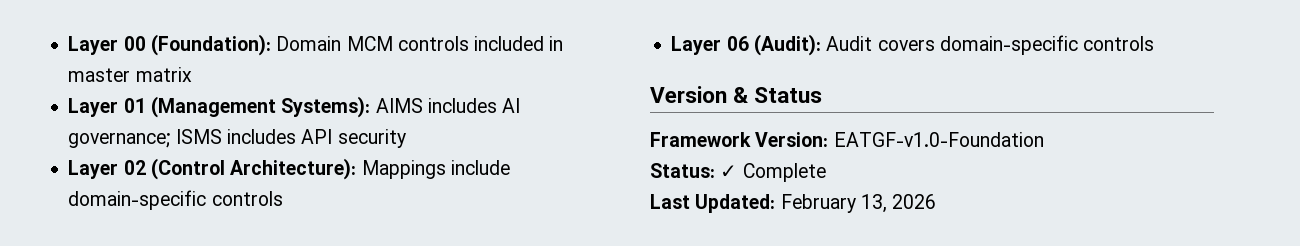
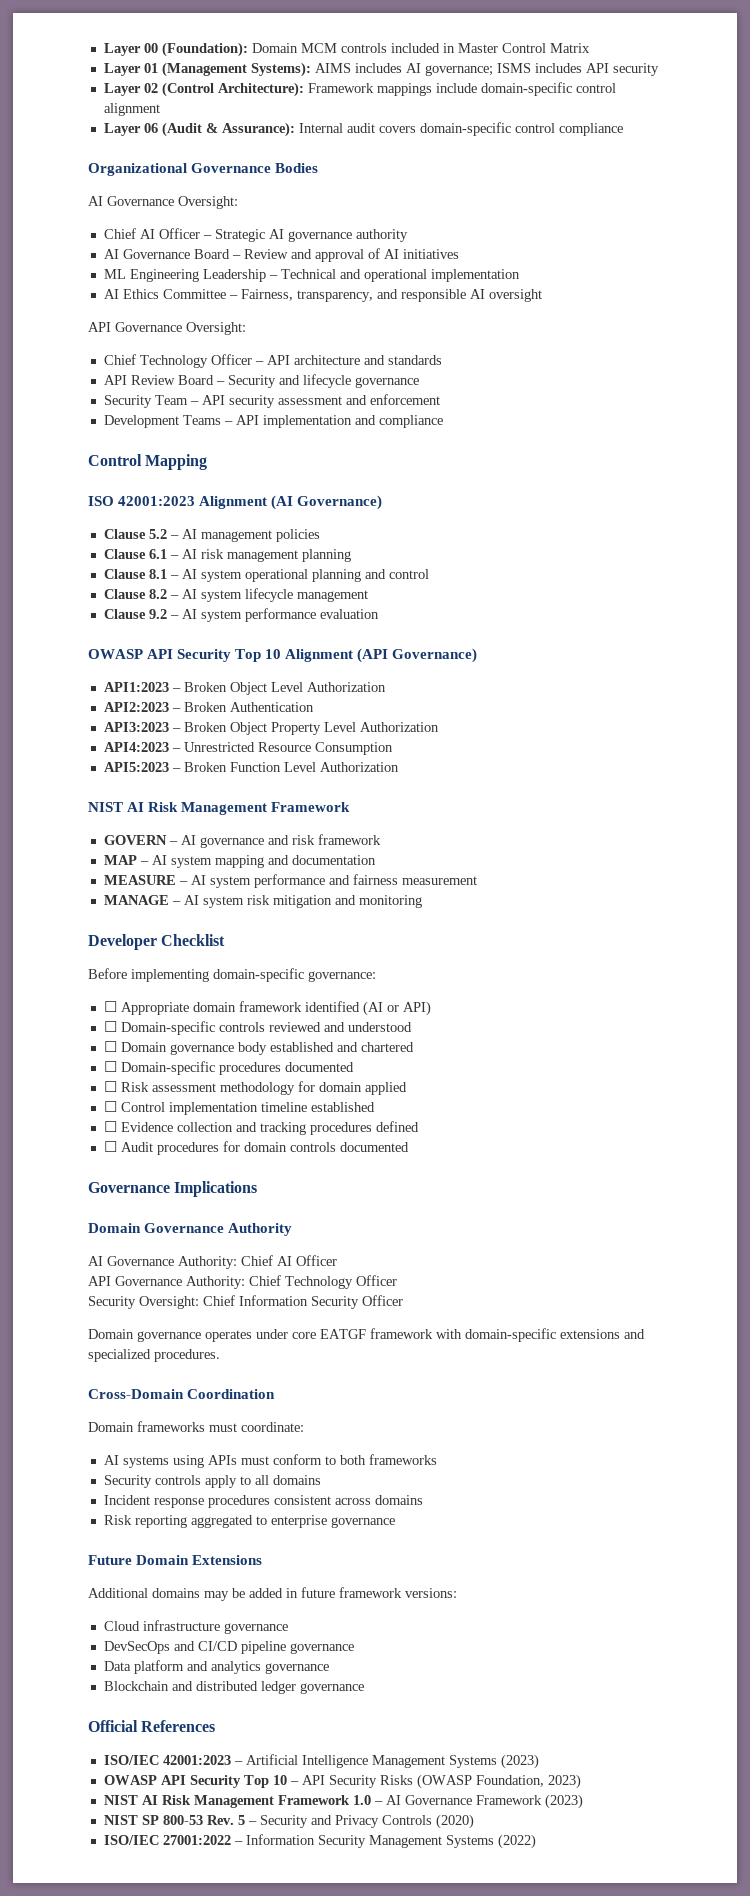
[68,67,192,82] master matrix -> [457,43,590,53] Master Control Matrix
[361,160,510,179] [68,190,283,210] [671,34,1155,56] [650,86,823,103] [650,132,1044,147] [650,163,826,182] [650,194,937,213] Mappings include domain-specific controls // Layer 06 (Audit): Audit covers domain-specific controls // Version & Status // Framework Version: EATGF-v1.0-Foundation // Status: ✓ Complete // Last Updated: February 13, 2026 -> [307,82,616,96] [103,103,160,116] [103,122,623,137] [88,163,319,176] [88,196,238,209] [103,228,408,242] [103,248,459,262] [103,269,520,282] [103,289,542,302] [88,322,246,335] [103,354,442,368] [103,374,419,388] [103,394,440,408] [103,415,443,428] [88,454,208,470] [88,495,383,510] [103,529,320,542] [103,549,351,562] [103,569,429,582] [103,588,368,602] [103,608,379,622] [88,648,478,663] [103,682,386,695] [103,702,314,712] [103,722,439,735] [103,742,393,755] [103,762,399,772] [88,802,351,815] [103,834,381,848] [103,855,376,868] [103,874,477,888] [103,895,422,908] [88,934,226,950] [88,968,376,982] [103,1001,431,1016] [103,1021,412,1035] [103,1041,414,1055] [103,1061,354,1075] [103,1081,407,1095] [103,1101,375,1115] [103,1121,419,1135] [103,1141,409,1155] [88,1181,258,1197] [88,1223,293,1236] [88,1255,337,1269] [88,1275,397,1289] [88,1295,403,1309] [88,1328,645,1342] [88,1349,220,1362] [88,1389,276,1399] [88,1421,304,1432] [103,1454,437,1468] [103,1475,321,1488] [103,1495,423,1508] [103,1515,395,1528] [88,1555,263,1565] [88,1587,457,1601] [103,1620,288,1634] [103,1641,354,1654] [103,1660,329,1674] [103,1681,364,1694] [88,1720,216,1732] [103,1754,539,1769] [103,1774,581,1789] [103,1794,583,1809] [103,1814,474,1829] [103,1834,536,1849] Framework mappings include domain-specific control alignment // Layer 06 (Audit & Assurance): Internal audit covers domain-specific control compliance // Organizational Governance Bodies // AI Governance Oversight: // Chief AI Officer – Strategic AI governance authority // AI Governance Board – Review and approval of AI initiatives // ML Engineering Leadership – Technical and operational implementation // AI Ethics Committee – Fairness, transparency, and responsible AI oversight // API Governance Oversight: // Chief Technology Officer – API architecture and standards // API Review Board – Security and lifecycle governance // Security Team – API security assessment and enforcement // Development Teams – API implementation and compliance // Control Mapping // ISO 42001:2023 Alignment (AI Governance) // Clause 5.2 – AI management policies // Clause 6.1 – AI risk management planning // Clause 8.1 – AI system operational planning and control // Clause 8.2 – AI system lifecycle management // Clause 9.2 – AI system performance evaluation // OWASP API Security Top 10 Alignment (API Governance) // API1:2023 – Broken Object Level Authorization // API2:2023 – Broken Authentication // API3:2023 – Broken Object Property Level Authorization // API4:2023 – Unrestricted Resource Consumption // API5:2023 – Broken Function Level Authorization // NIST AI Risk Management Framework // GOVERN – AI governance and risk framework // MAP – AI system mapping and documentation // MEASURE – AI system performance and fairness measurement // MANAGE – AI system risk mitigation and monitoring // Developer Checklist // Before implementing domain-specific governance: // ☐ Appropriate domain framework identified (AI or API) // ☐ Domain-specific controls reviewed and understood // ☐ Domain governance body established and chartered // ☐ Domain-specific procedures documented // ☐ Risk assessment methodology for domain applied // ☐ Control implementation timeline established // ☐ Evidence collection and tracking procedures defined // ☐ Audit procedures for domain controls documented // Governance Implications // Domain Governance Authority // AI Governance Authority: Chief AI Officer // API Governance Authority: Chief Technology Officer // Security Oversight: Chief Information Security Officer // Domain governance operates under core EATGF framework with domain-specific extensions and specialized procedures. // Cross-Domain Coordination // Domain frameworks must coordinate: // AI systems using APIs must conform to both frameworks // Security controls apply to all domains // Incident response procedures consistent across domains // Risk reporting aggregated to enterprise governance // Future Domain Extensions // Additional domains may be added in future framework versions: // Cloud infrastructure governance // DevSecOps and CI/CD pipeline governance // Data platform and analytics governance // Blockchain and distributed ledger governance // Official References // ISO/IEC 42001:2023 – Artificial Intelligence Management Systems (2023) // OWASP API Security Top 10 – API Security Risks (OWASP Foundation, 2023) // NIST AI Risk Management Framework 1.0 – AI Governance Framework (2023) // NIST SP 800-53 Rev. 5 – Security and Privacy Controls (2020) // ISO/IEC 27001:2022 – Information Security Management Systems (2022)

